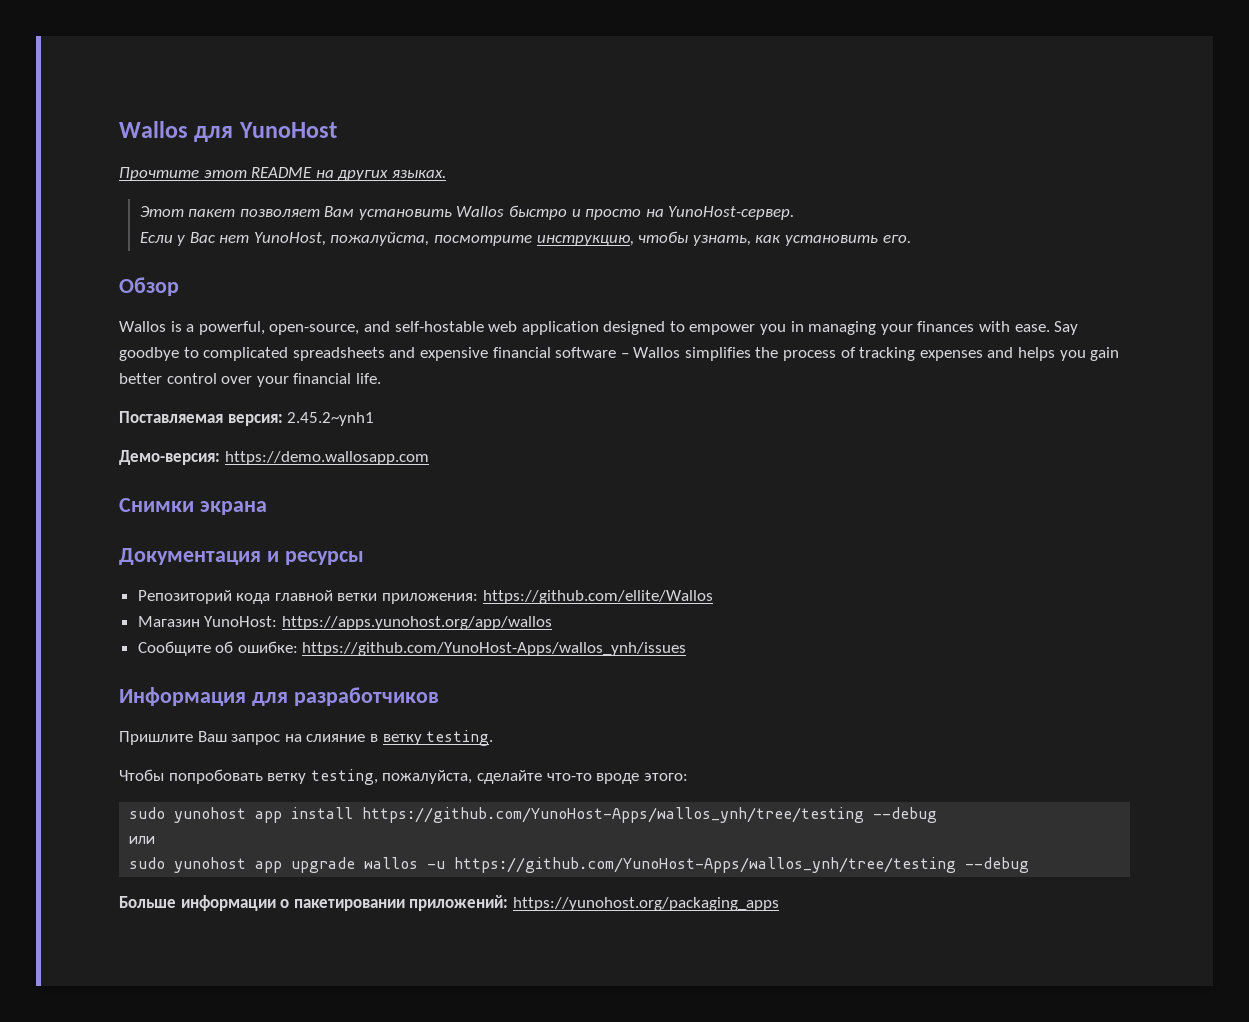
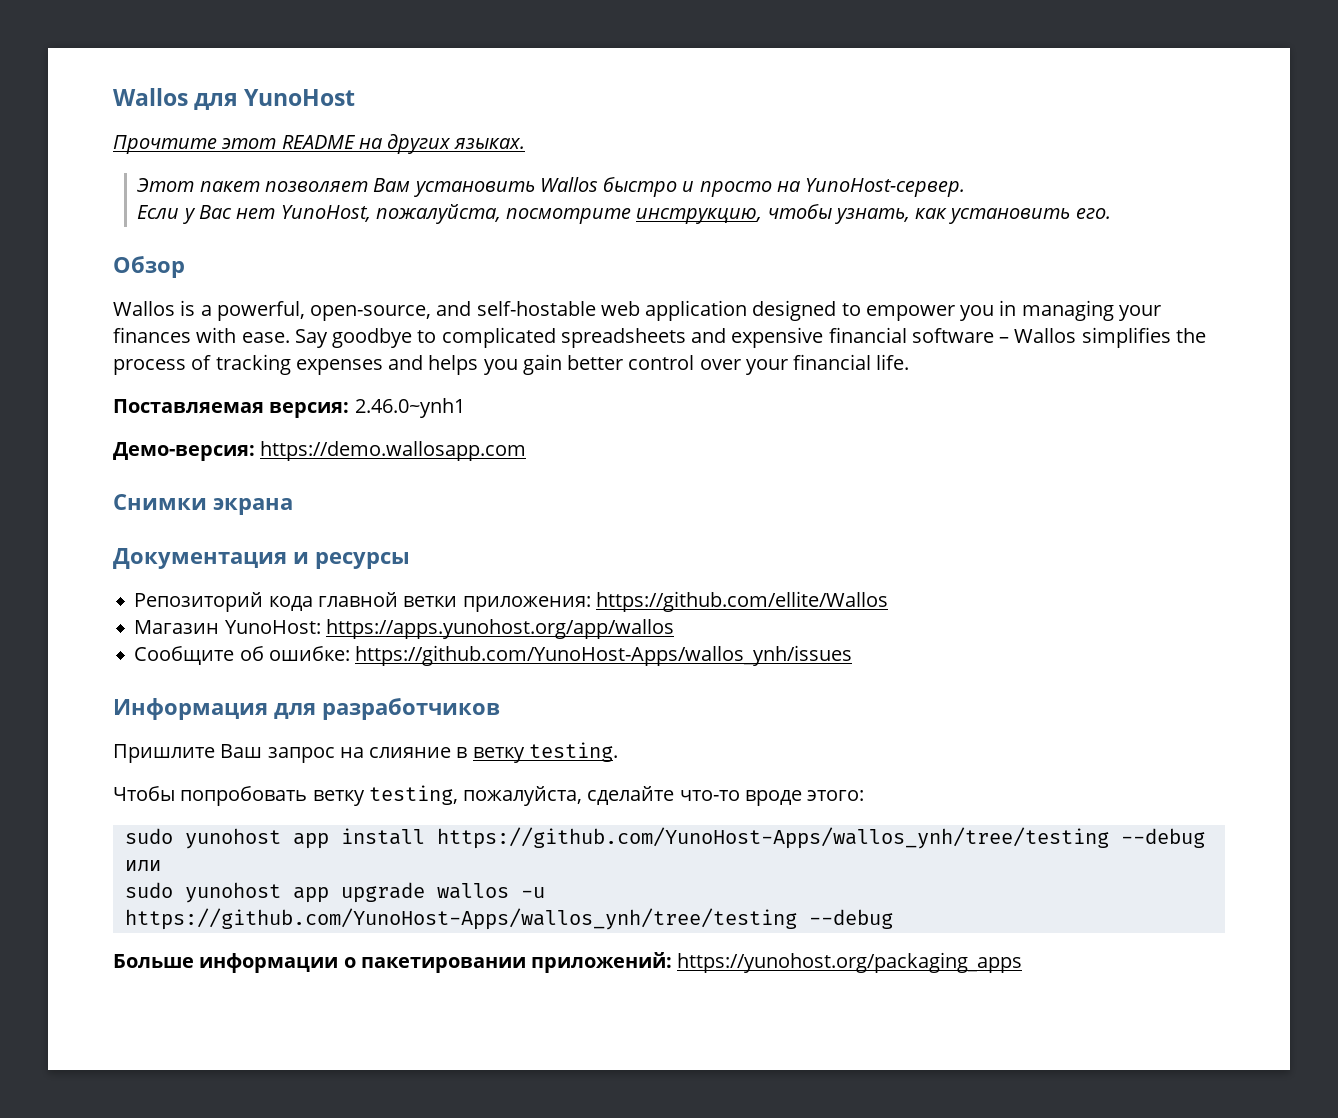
[287,412,375,426] 2.45.2~ynh1 -> [354,398,465,418] 2.46.0~ynh1

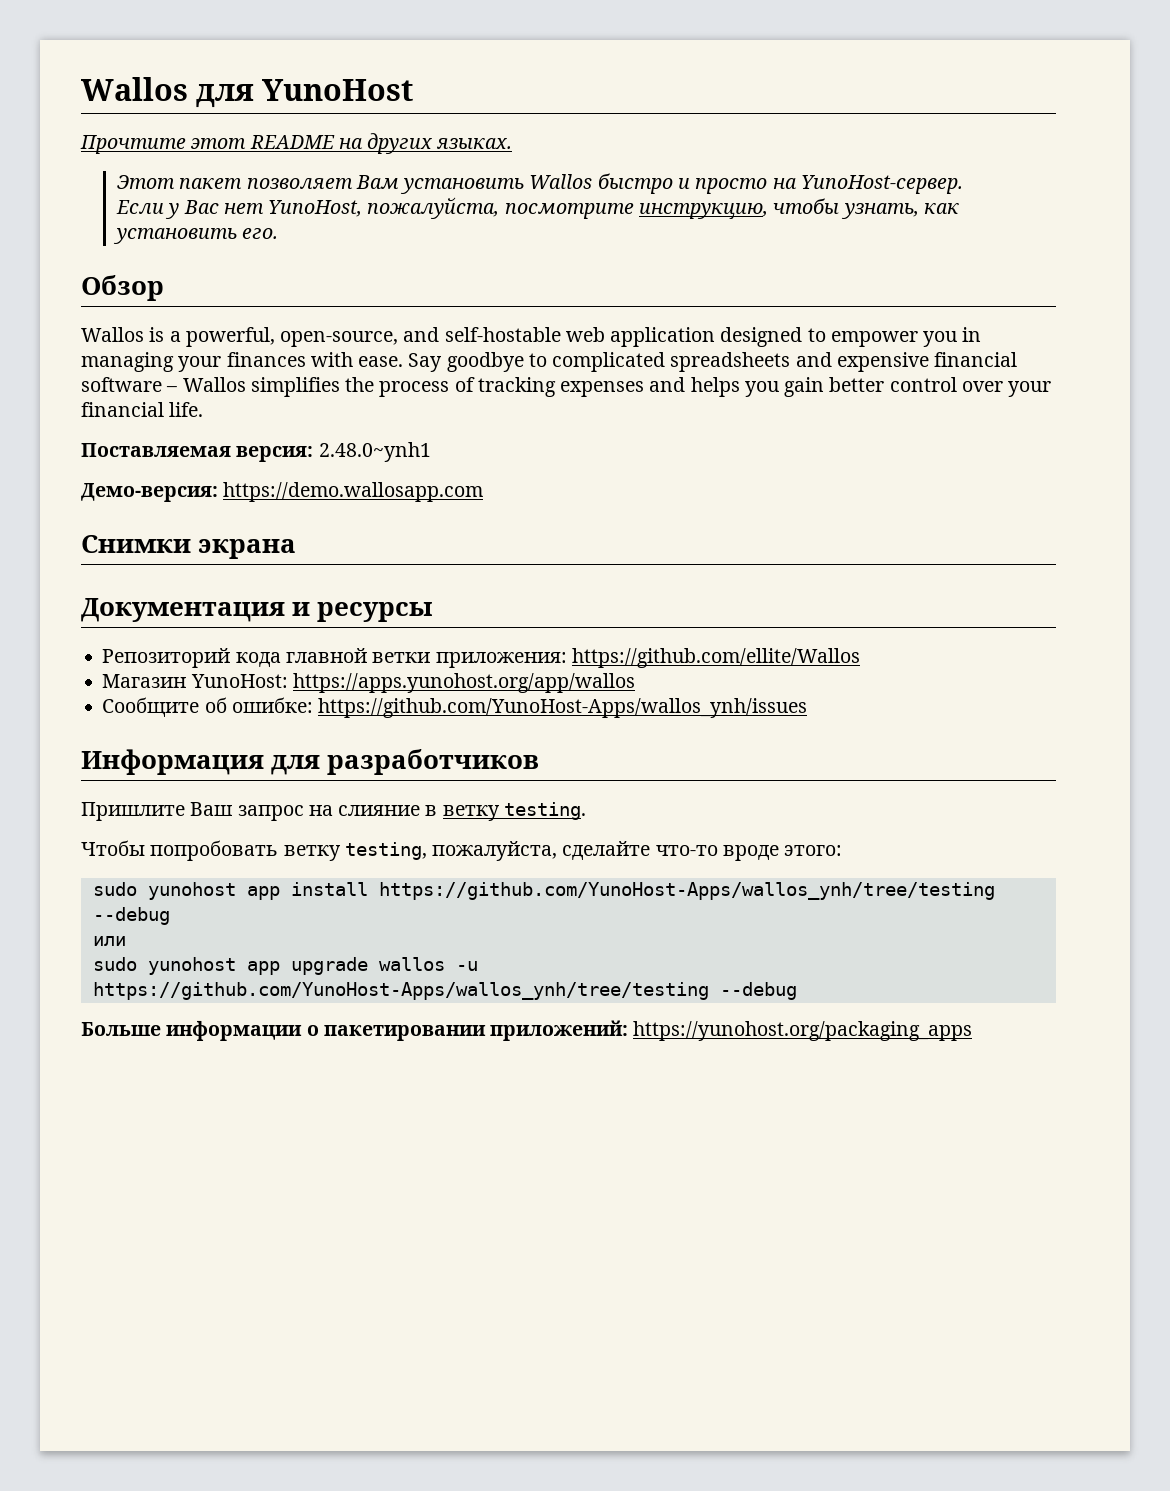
[354,398,465,418] 2.46.0~ynh1 -> [318,442,431,462] 2.48.0~ynh1

